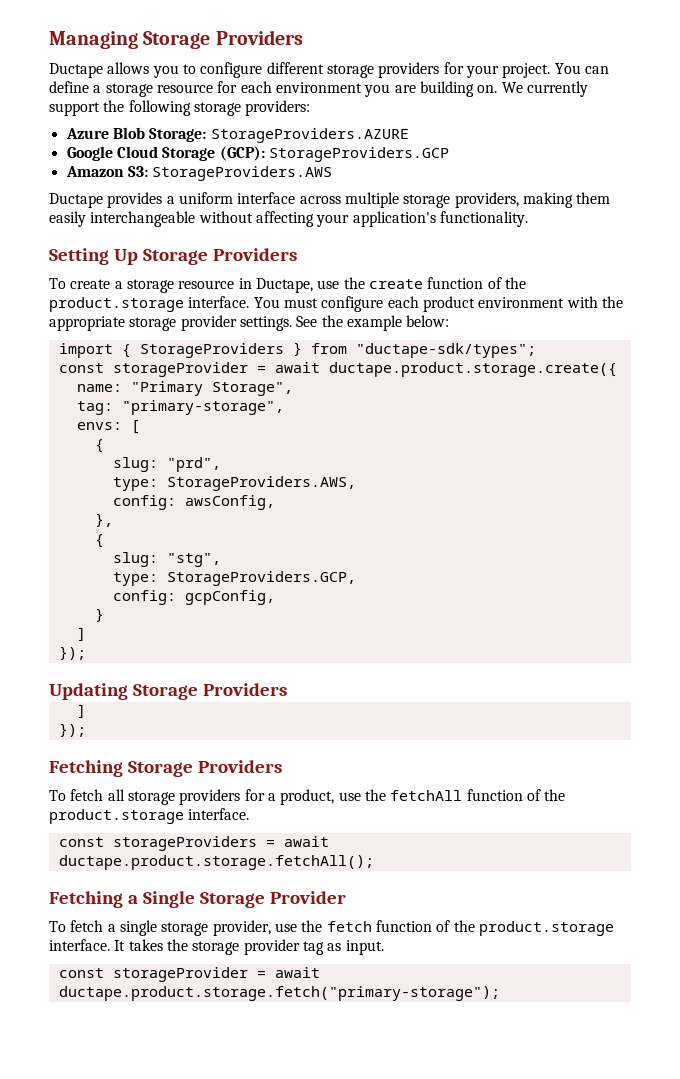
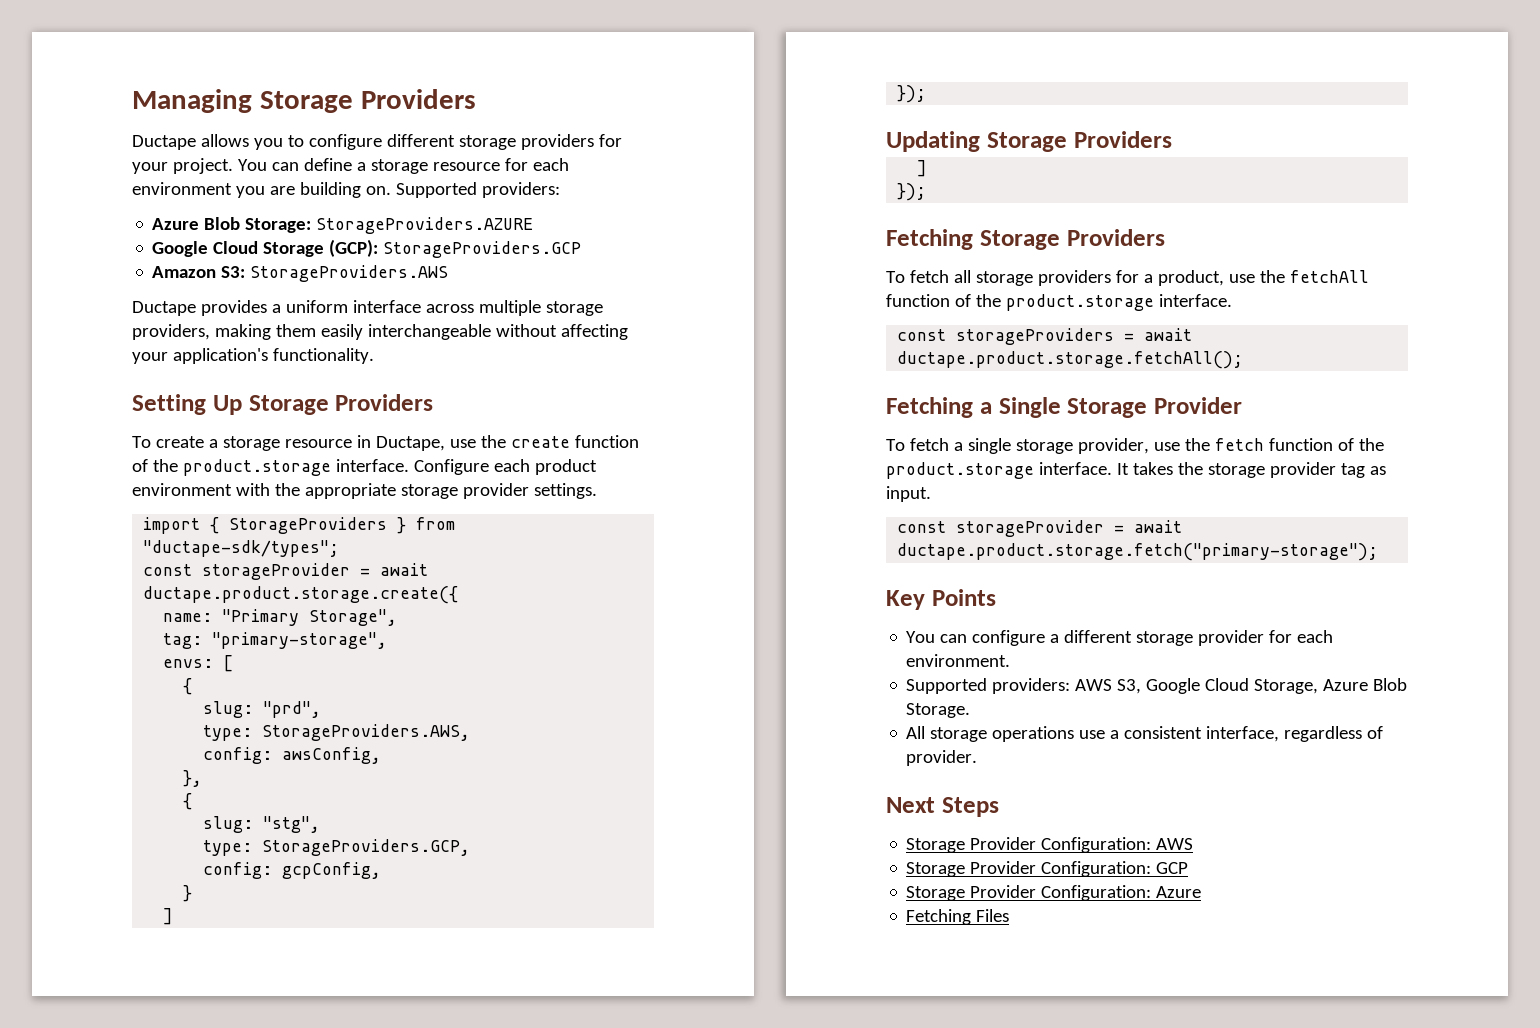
[501,81,588,97] [49,100,241,116] We currently support the following storage -> [395,182,477,198] Supported
[253,296,384,312] You must configure -> [413,459,489,475] Configure
[296,315,450,331] See the example below: -> (597, 491) none
(500, 993) none -> [886,589,996,610] [906,630,1334,646] [906,654,1011,667] [906,678,1408,694] [906,703,971,718] [906,726,1384,742] [906,750,978,766] [886,797,999,817] [906,837,1194,853] [906,861,1189,877] [906,885,1202,901] [906,909,1010,925] // Key Points // You can configure a different storage provider for each environment. // Supported providers: AWS S3, Google Cloud Storage, Azure Blob Storage. // All storage operations use a consistent interface, regardless of provider. // Next Steps // Storage Provider Configuration: AWS // Storage Provider Configuration: GCP // Storage Provider Configuration: Azure // Fetching Files

